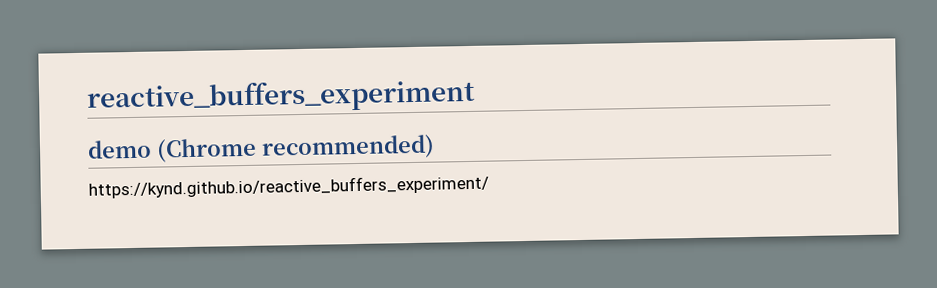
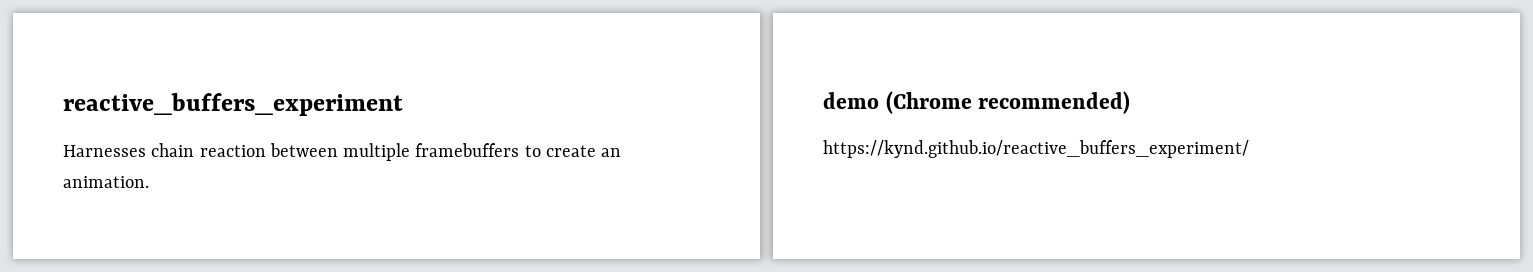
(476, 96) none -> [63,143,622,161] [63,176,149,188] // Harnesses chain reaction between multiple framebuffers to create an animation.

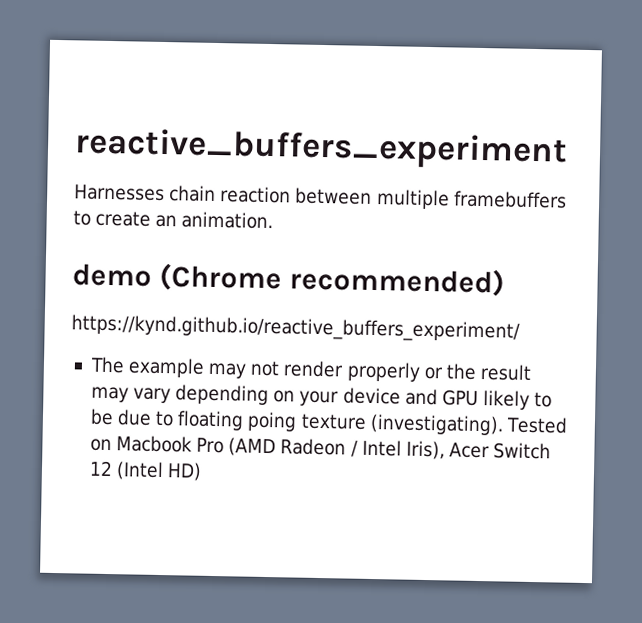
(1249, 149) none -> [89,356,532,382] [90,384,553,410] [89,408,568,436] [89,435,552,460] [88,460,203,481] // The example may not render properly or the result may vary depending on your device and GPU likely to be due to floating poing texture (investigating). Tested on Macbook Pro (AMD Radeon / Intel Iris), Acer Switch 12 (Intel HD)

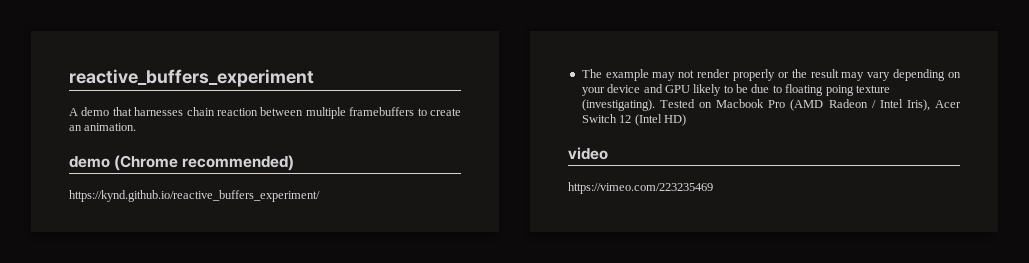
[74,184,165,202] Harnesses -> [69,107,184,116] A demo that harnesses
(203, 471) none -> [568,147,608,160] [568,182,713,194] // video // https://vimeo.com/223235469

